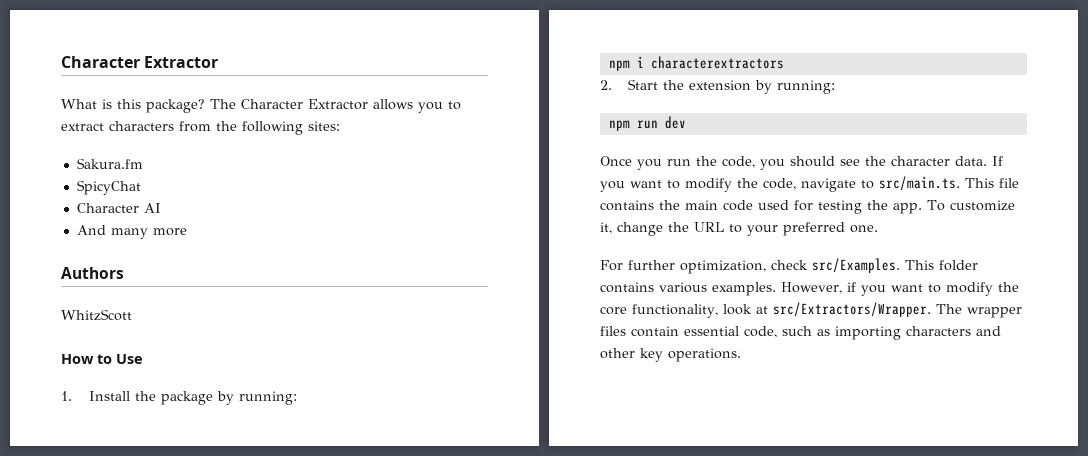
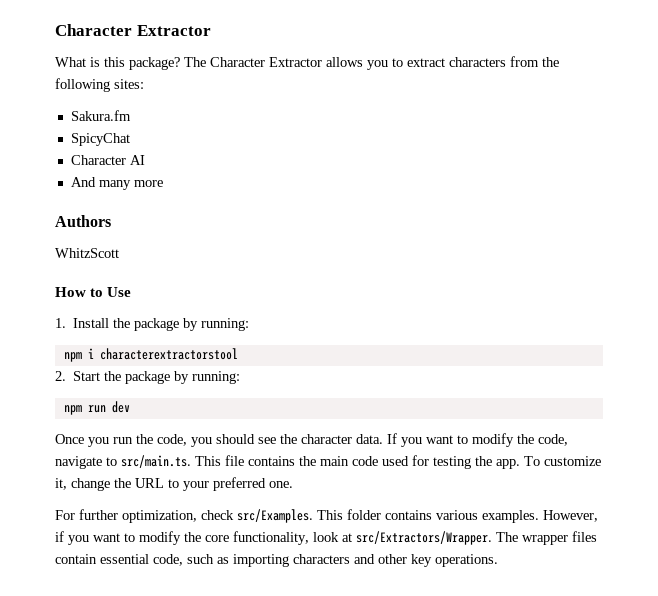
[650,56,784,69] characterextractors -> [99,348,238,360] characterextractorstool
[689,80,752,91] extension -> [125,371,171,384] package

